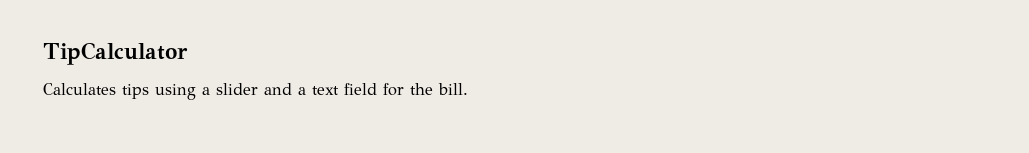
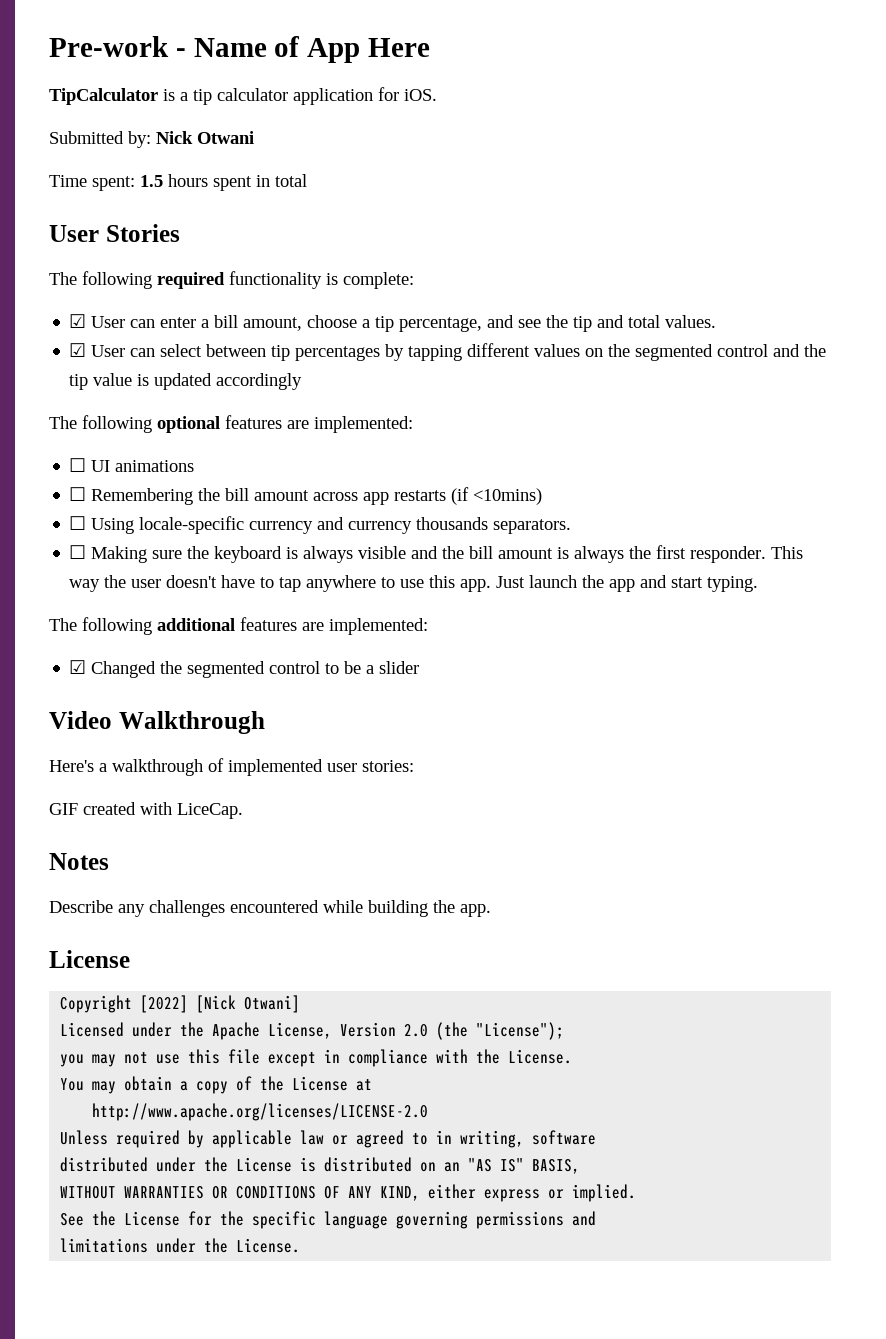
[43,42,188,65] [43,83,468,100] TipCalculator // Calculates tips using a slider and a text field for the bill. -> [49,36,431,63] [49,87,437,105] [49,131,254,148] [49,174,307,191] [49,224,180,242] [49,271,414,289] [69,314,717,332] [69,343,827,361] [69,373,303,390] [49,415,413,433] [69,458,195,472] [69,487,543,505] [69,516,572,534] [69,545,804,563] [69,575,759,592] [49,617,428,635] [69,660,420,678] [49,711,265,734] [49,758,414,776] [49,802,243,819] [49,853,109,870] [49,900,491,917] [49,950,130,968] [60,995,301,1013] [60,1022,565,1040] [60,1049,573,1067] [60,1076,373,1094] [92,1103,429,1121] [60,1130,597,1148] [60,1157,581,1174] [60,1184,637,1202] [60,1211,597,1229] [60,1238,301,1253] Pre-work - Name of App Here // TipCalculator is a tip calculator application for iOS. // Submitted by: Nick Otwani // Time spent: 1.5 hours spent in total // User Stories // The following required functionality is complete: // ☑ User can enter a bill amount, choose a tip percentage, and see the tip and total values. // ☑ User can select between tip percentages by tapping different values on the segmented control and the tip value is updated accordingly // The following optional features are implemented: // ☐ UI animations // ☐ Remembering the bill amount across app restarts (if <10mins) // ☐ Using locale-specific currency and currency thousands separators. // ☐ Making sure the keyboard is always visible and the bill amount is always the first responder. This way the user doesn't have to tap anywhere to use this app. Just launch the app and start typing. // The following additional features are implemented: // ☑ Changed the segmented control to be a slider // Video Walkthrough // Here's a walkthrough of implemented user stories: // GIF created with LiceCap. // Notes // Describe any challenges encountered while building the app. // License // Copyright [2022] [Nick Otwani] // Licensed under the Apache License, Version 2.0 (the "License"); // you may not use this file except in compliance with the License. // You may obtain a copy of the License at // http://www.apache.org/licenses/LICENSE-2.0 // Unless required by applicable law or agreed to in writing, software // distributed under the License is distributed on an "AS IS" BASIS, // WITHOUT WARRANTIES OR CONDITIONS OF ANY KIND, either express or implied. // See the License for the specific language governing permissions and // limitations under the License.

